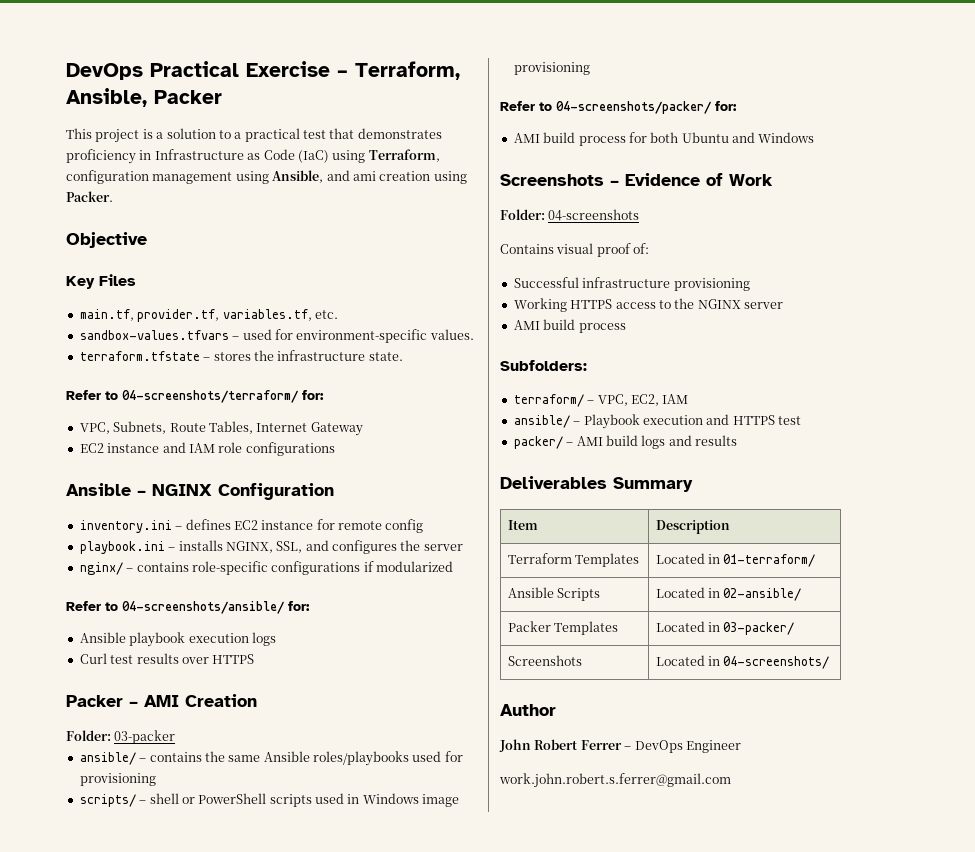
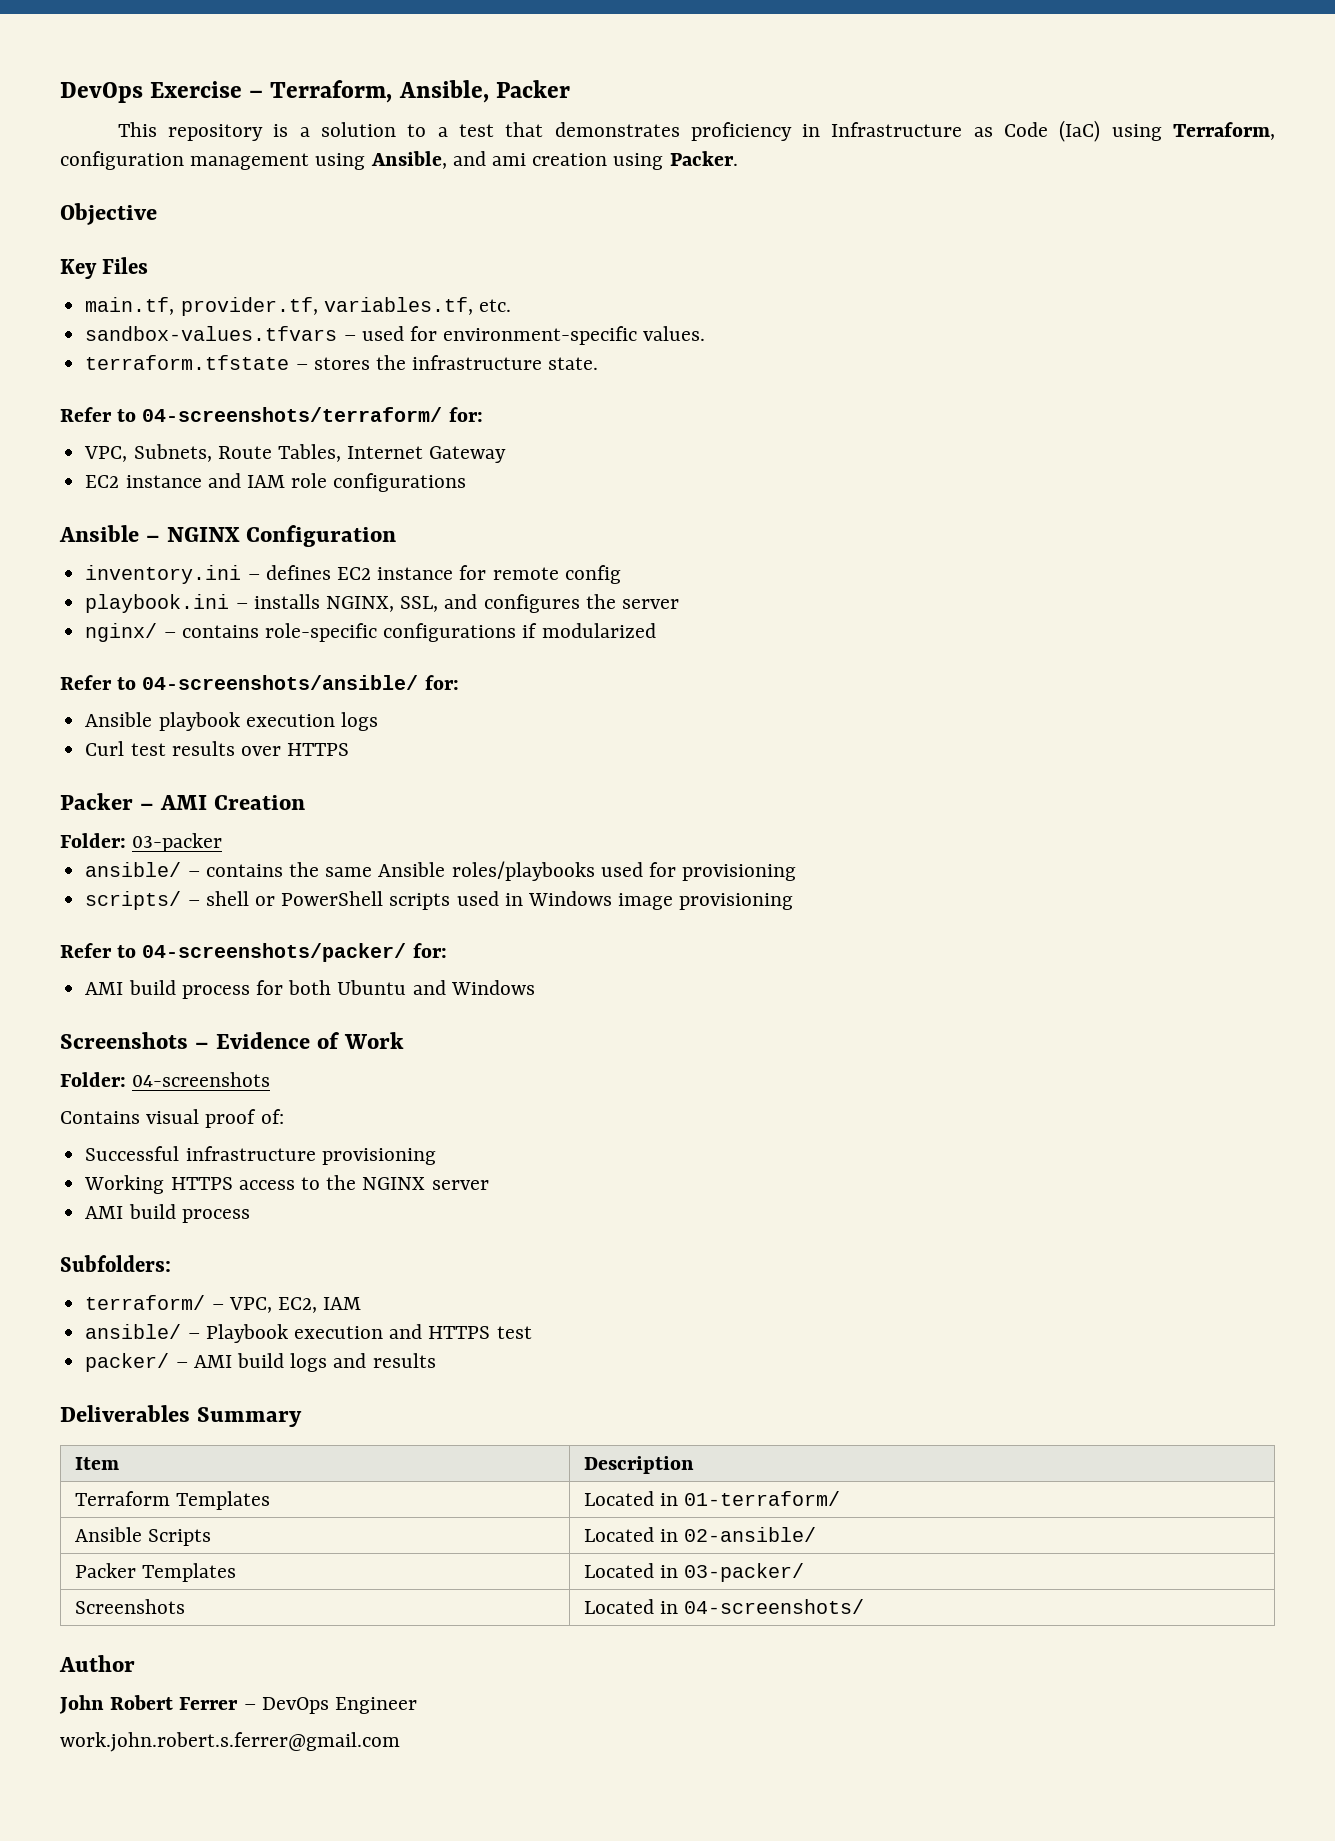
[66,61,239,80] DevOps Practical -> [60,82,143,103] DevOps
[95,129,140,143] project -> [168,124,264,141] repository
[244,128,300,142] practical -> (448, 132) none

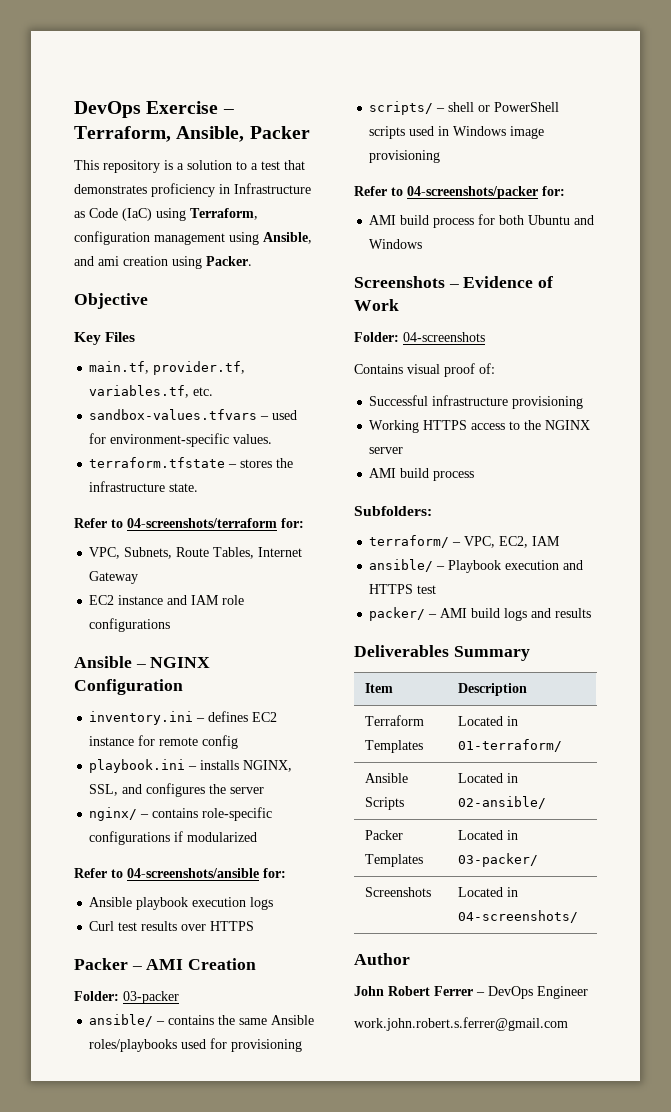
[142,407,443,422] 04-screenshots/terraform/ -> [127,518,277,528] 04-screenshots/terraform
[142,675,419,690] 04-screenshots/ansible/ -> [127,868,259,878] 04-screenshots/ansible
[142,943,407,962] 04-screenshots/packer/ -> [407,186,538,199] 04-screenshots/packer

